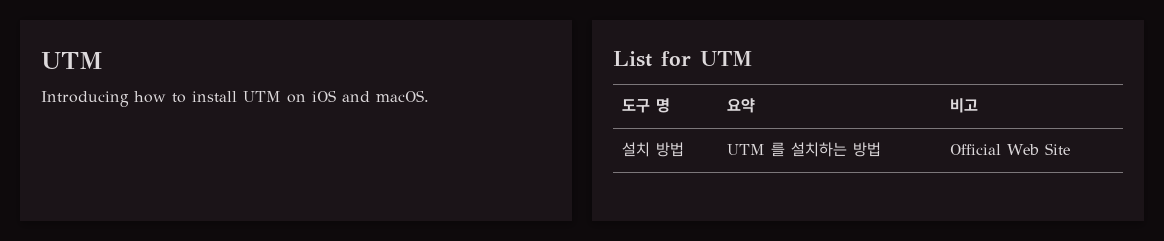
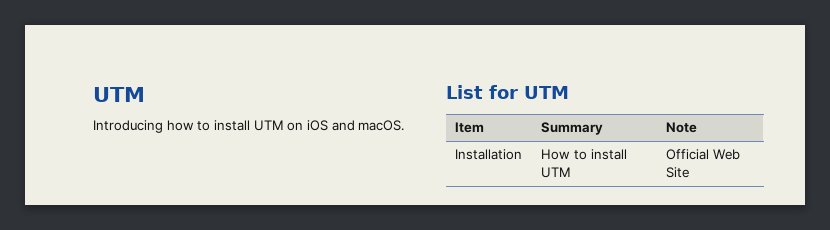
[622,98,671,113] [727,98,756,113] [950,98,979,113] [622,142,685,157] [727,142,882,157] 도구 명 | 요약 | 비고 // 설치 방법 | UTM 를 설치하는 방법 -> [455,122,485,133] [541,122,604,135] [666,122,698,133] [455,149,523,160] [541,149,627,160] [541,167,572,178] Item | Summary | Note // Installation | How to install UTM

